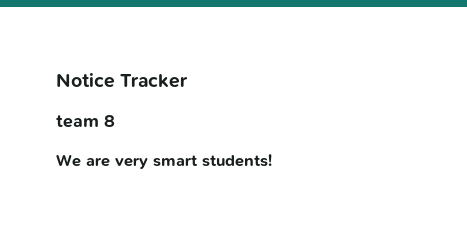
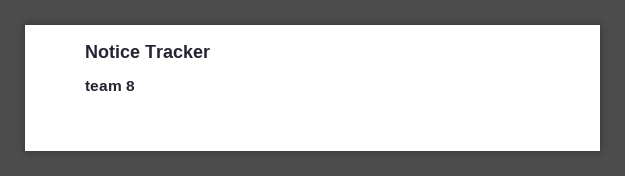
[56,154,272,169] // We are very smart students! -> (136, 86) none

